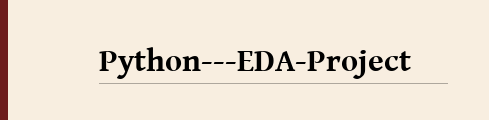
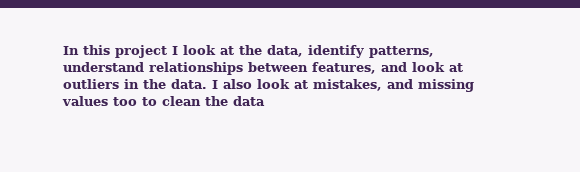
[99,47,411,79] Python---EDA-Project -> [63,45,434,58] [63,62,463,75] [63,79,474,92] [62,96,265,106] In this project I look at the data, identify patterns, understand relationships between features, and look at outliers in the data. I also look at mistakes, and missing values too to clean the data

